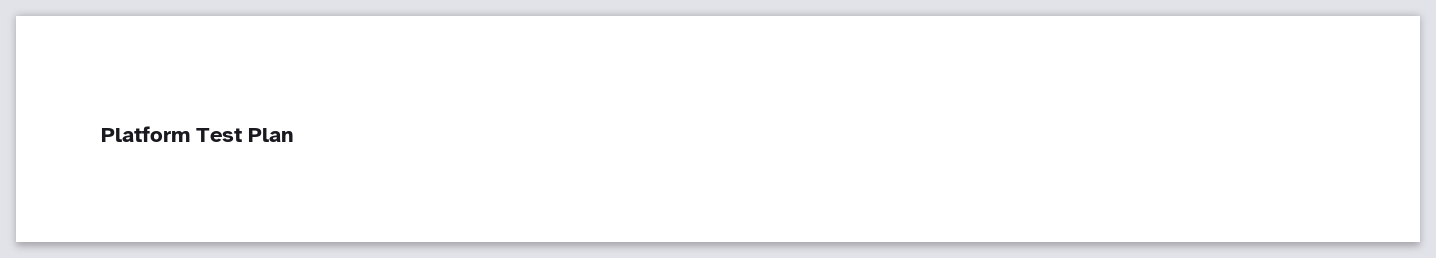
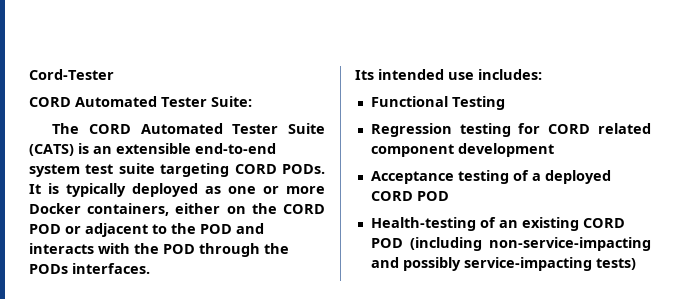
[101,126,294,142] Platform Test Plan -> [29,69,114,80] [29,96,252,107] [52,123,325,134] [29,143,276,156] [29,163,325,177] [29,183,325,197] [29,203,325,216] [29,223,264,237] [29,243,289,257] [29,263,150,274] [355,69,542,80] [370,96,505,110] [370,123,651,137] [370,143,554,157] [370,170,611,184] [370,191,449,201] [370,217,625,231] [370,237,651,251] [370,257,636,271] Cord-Tester // CORD Automated Tester Suite: // The CORD Automated Tester Suite (CATS) is an extensible end-to-end system test suite targeting CORD PODs. It is typically deployed as one or more Docker containers, either on the CORD POD or adjacent to the POD and interacts with the POD through the PODs interfaces. // Its intended use includes: // Functional Testing // Regression testing for CORD related component development // Acceptance testing of a deployed CORD POD // Health-testing of an existing CORD POD (including non-service-impacting and possibly service-impacting tests)

